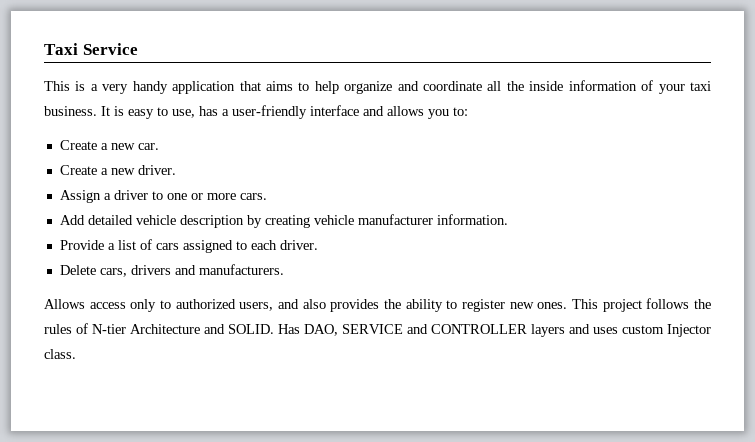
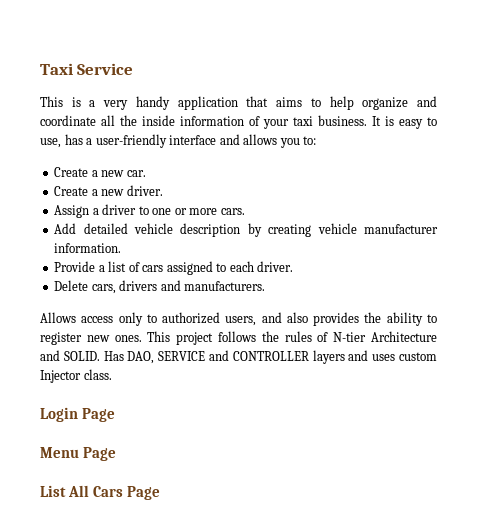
(76, 354) none -> [40,407,116,422] [40,447,117,461] [40,485,161,500] // Login Page // Menu Page // List All Cars Page

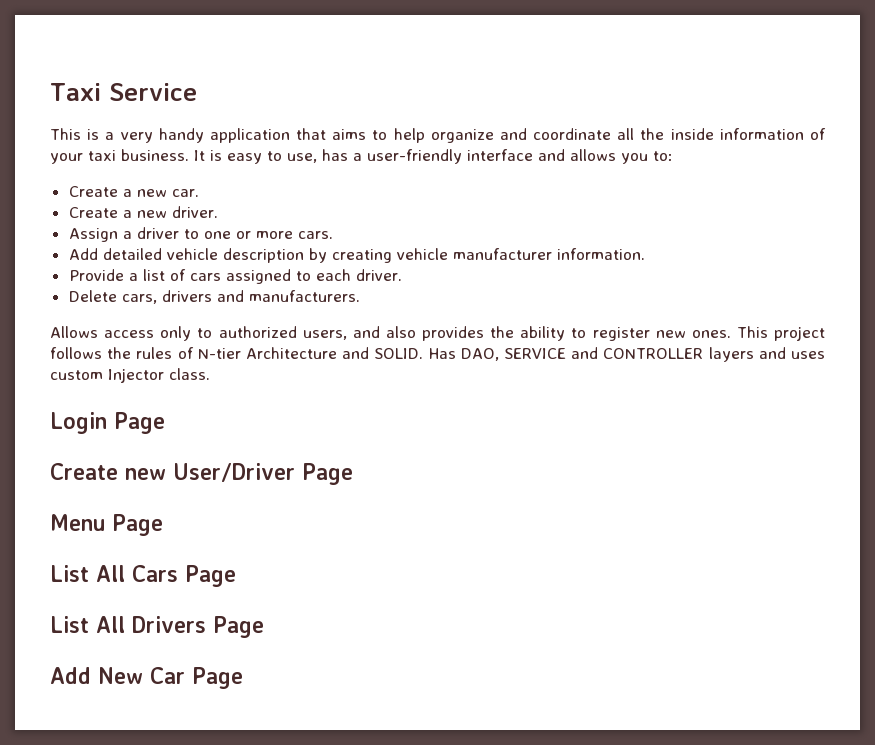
(116, 415) none -> [50,463,353,485] // Create new User/Driver Page
(161, 493) none -> [50,616,264,638] [50,667,243,689] // List All Drivers Page // Add New Car Page

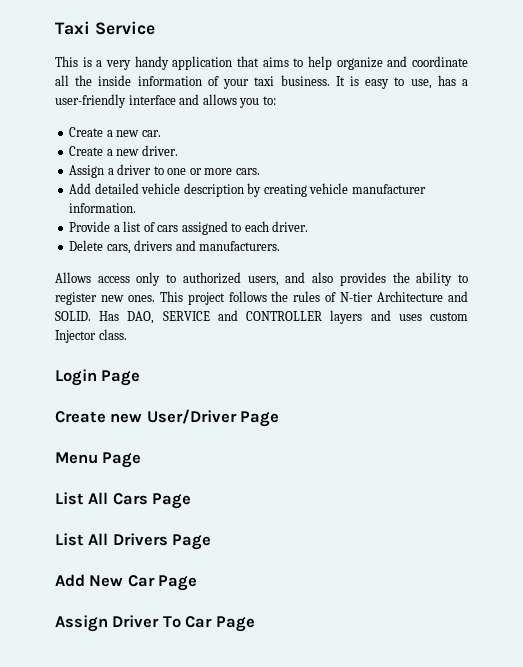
(243, 678) none -> [55,615,255,632] // Assign Driver To Car Page

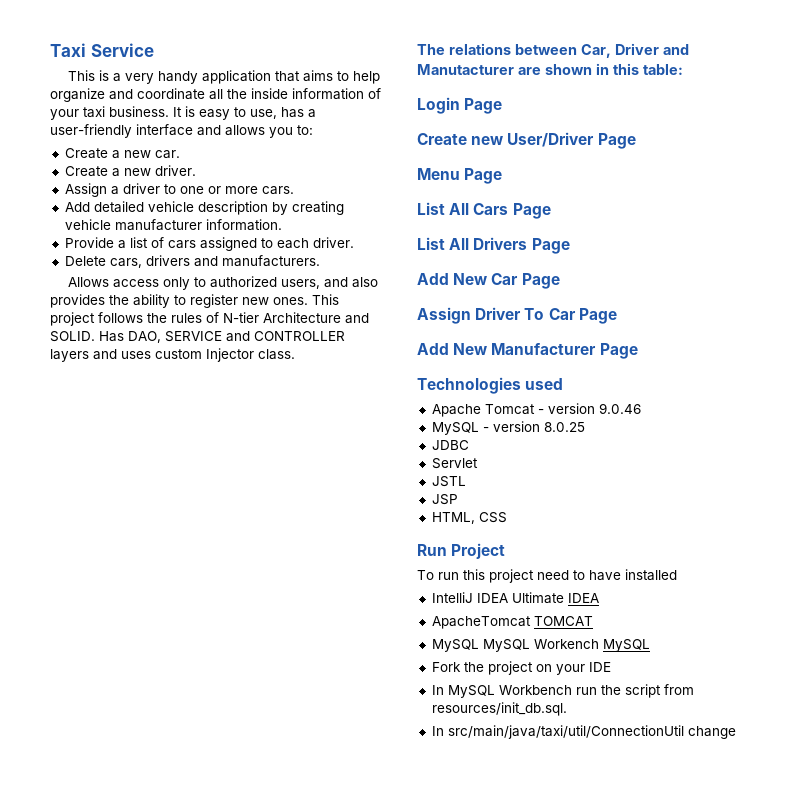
(127, 334) none -> [417,43,689,58] [417,63,683,75] // The relations between Car, Driver and Manutacturer are shown in this table:
(255, 624) none -> [417,343,638,359] [417,377,564,394] [431,403,641,417] [431,421,585,435] [431,440,469,450] [431,458,478,469] [431,476,466,487] [431,494,458,505] [431,512,507,524] [417,543,506,559] [417,569,677,583] [431,592,599,604] [431,616,593,629] [431,639,650,652] [431,661,611,675] [431,684,694,698] [431,702,567,716] [431,725,736,739] // Add New Manufacturer Page // Technologies used // Apache Tomcat - version 9.0.46 // MySQL - version 8.0.25 // JDBC // Servlet // JSTL // JSP // HTML, CSS // Run Project // To run this project need to have installed // IntelliJ IDEA Ultimate IDEA // ApacheTomcat TOMCAT // MySQL MySQL Workench MySQL // Fork the project on your IDE // In MySQL Workbench run the script from resources/init_db.sql. // In src/main/java/taxi/util/ConnectionUtil change

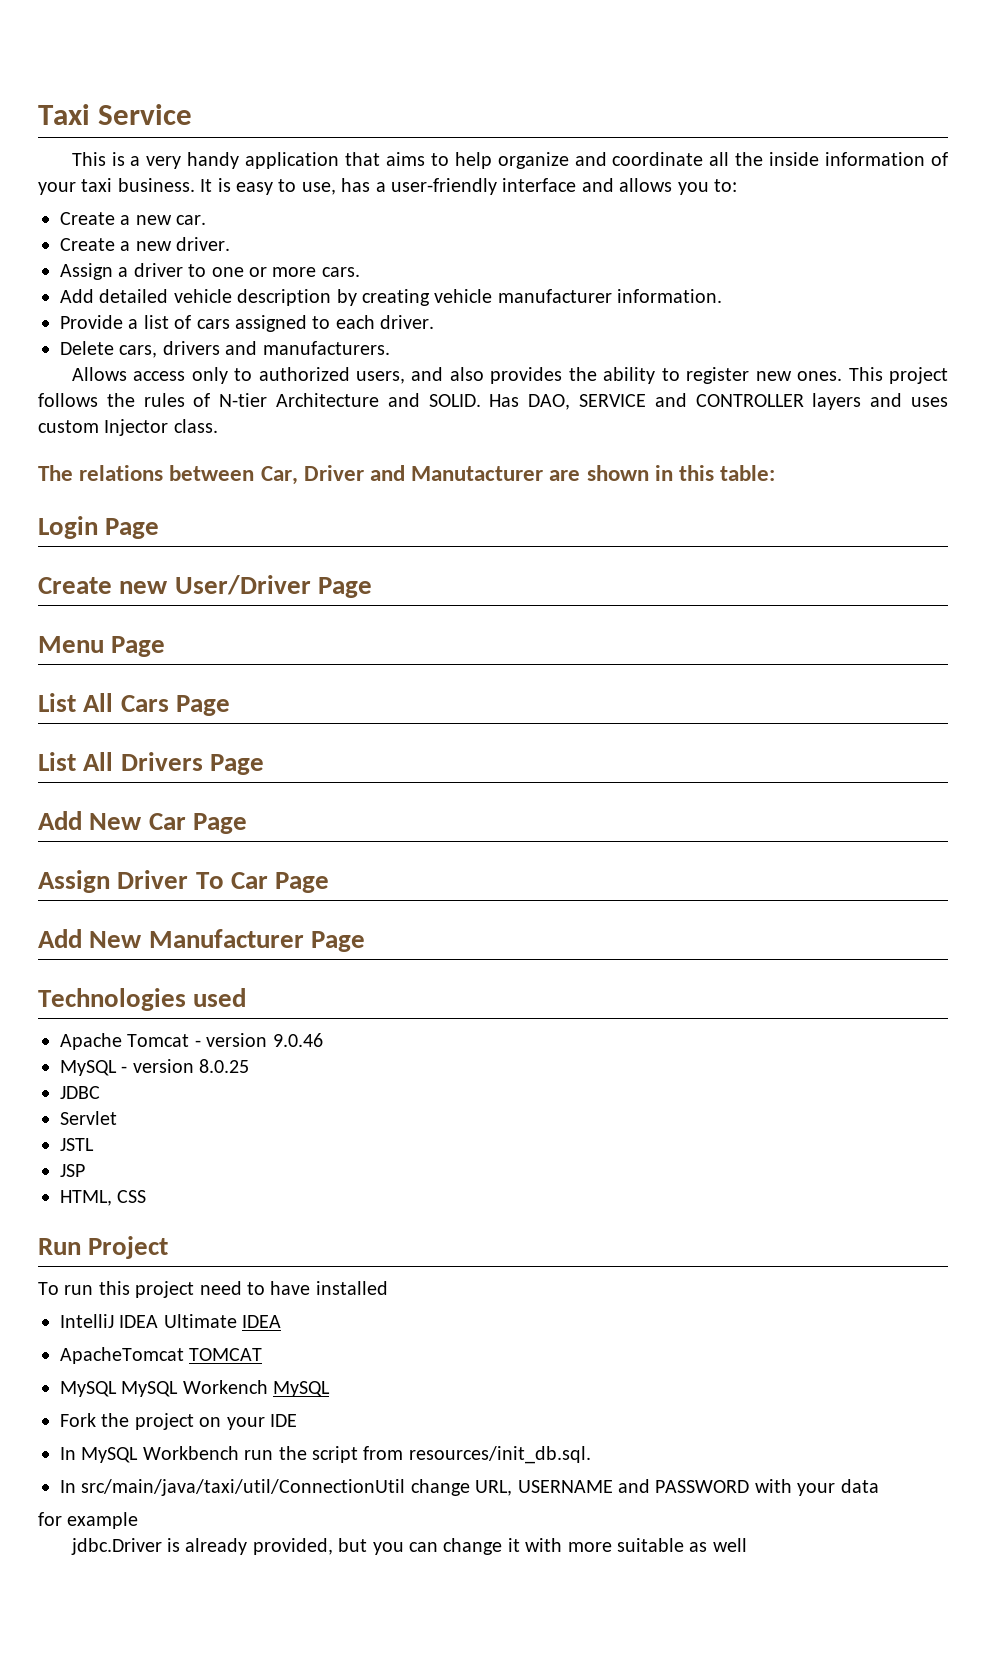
(736, 732) none -> [475,1479,879,1496] [38,1512,139,1529] [70,1538,747,1555] URL, USERNAME and PASSWORD with your data // for example // jdbc.Driver is already provided, but you can change it with more suitable as well

